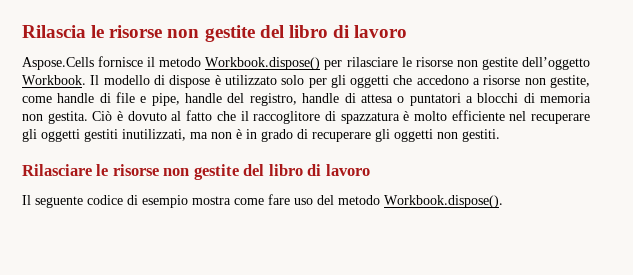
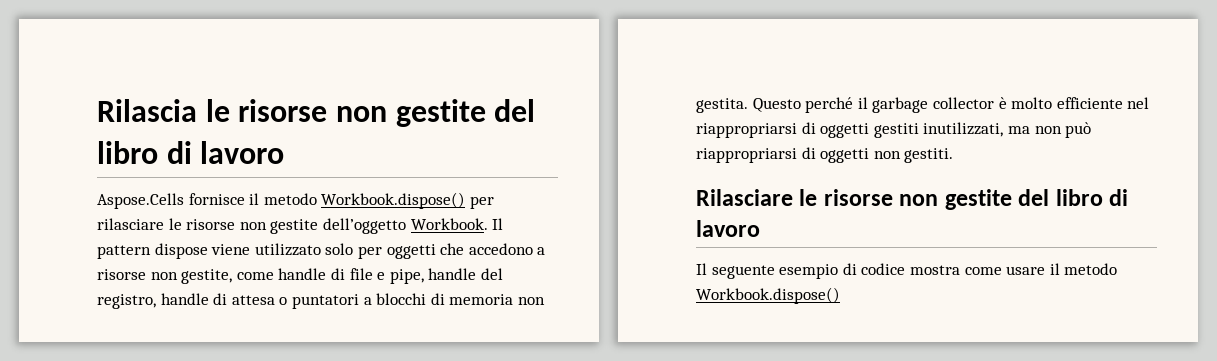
[103,75,221,88] modello di dispose è -> [97,243,251,259] pattern dispose viene
[330,75,346,88] gli -> (382, 252) none
[92,110,400,124] Ciò è dovuto al fatto che il raccoglitore di spazzatura -> [752,97,994,113] Questo perché il garbage collector
[531,114,590,124] [22,129,37,142] recuperare gli -> [696,122,816,138] riappropriarsi di
[236,129,390,142] è in grado di recuperare gli -> [1065,122,1092,138] [696,147,816,163] può riappropriarsi di
[87,194,503,208] codice di esempio mostra come fare uso del metodo Workbook.dispose(). -> [779,263,1118,279] [696,287,840,304] esempio di codice mostra come usare il metodo Workbook.dispose()

